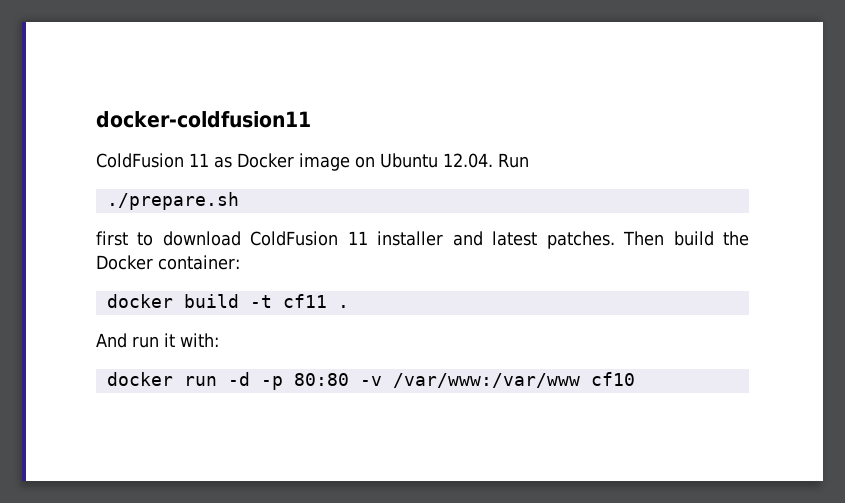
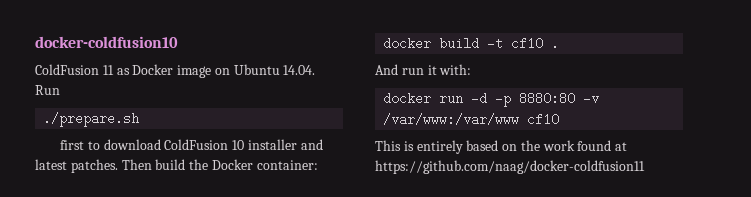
[96,111,311,128] docker-coldfusion11 -> [35,36,178,48] docker-coldfusion10
[442,153,493,168] 12.04. -> [283,65,316,75] 14.04.
[347,231,368,245] 11 -> [232,140,245,150] 10
[282,294,327,308] cf11 -> [511,37,544,50] cf10
[293,373,349,386] 80:80 -> [519,92,576,105] 8880:80
(635, 379) none -> [375,140,628,154] [375,160,645,174] // This is entirely based on the work found at https://github.com/naag/docker-coldfusion11

